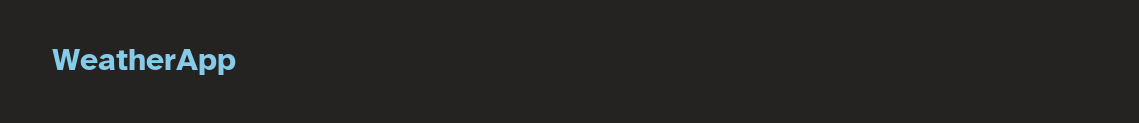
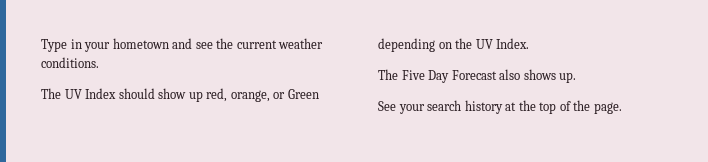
[52,49,236,75] WeatherApp -> [41,38,324,52] [41,57,99,68] [41,88,319,102] [378,38,530,52] [378,69,577,83] [378,100,622,114] Type in your hometown and see the current weather conditions. // The UV Index should show up red, orange, or Green depending on the UV Index. // The Five Day Forecast also shows up. // See your search history at the top of the page.

